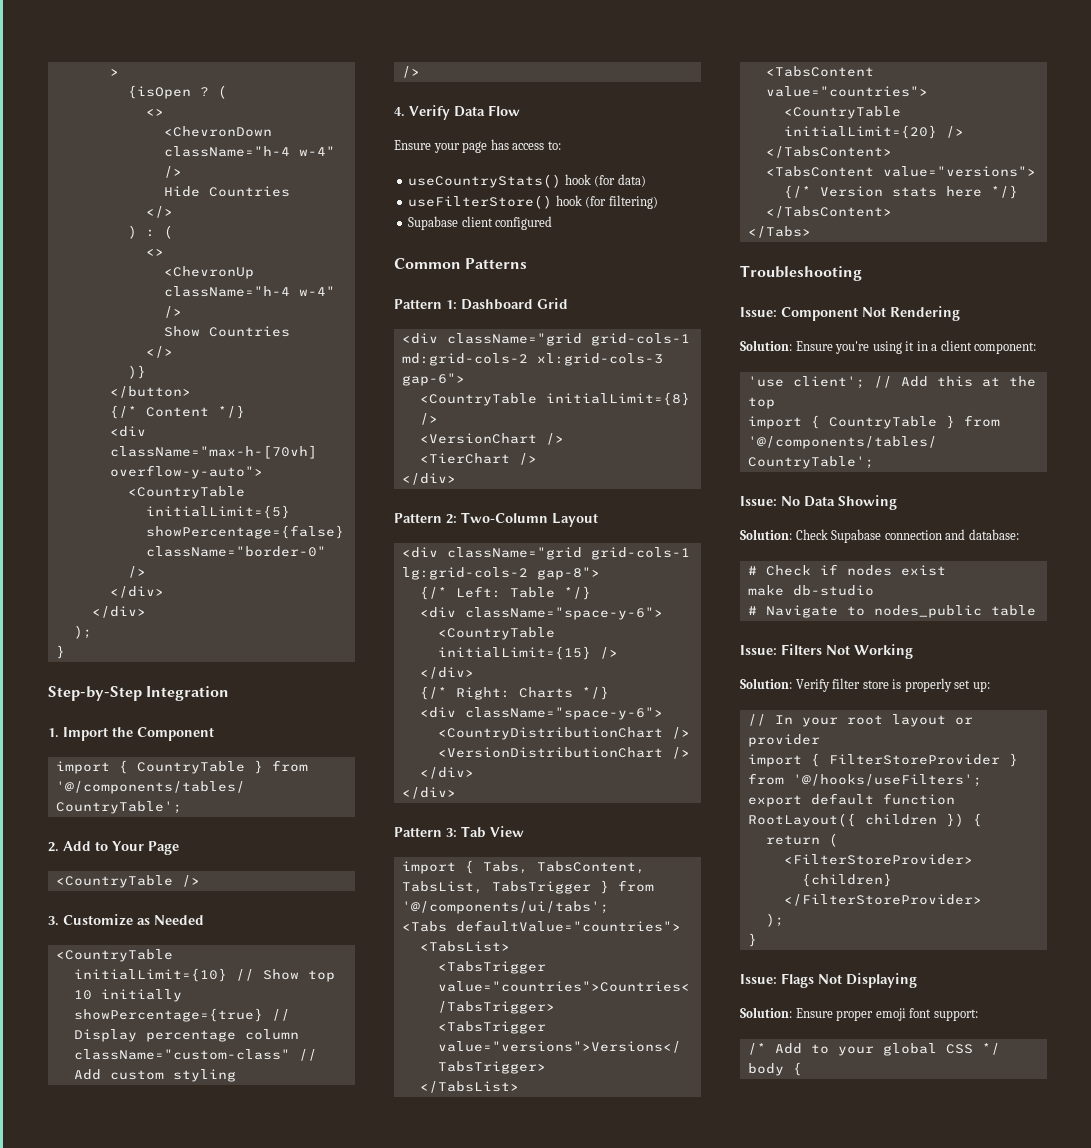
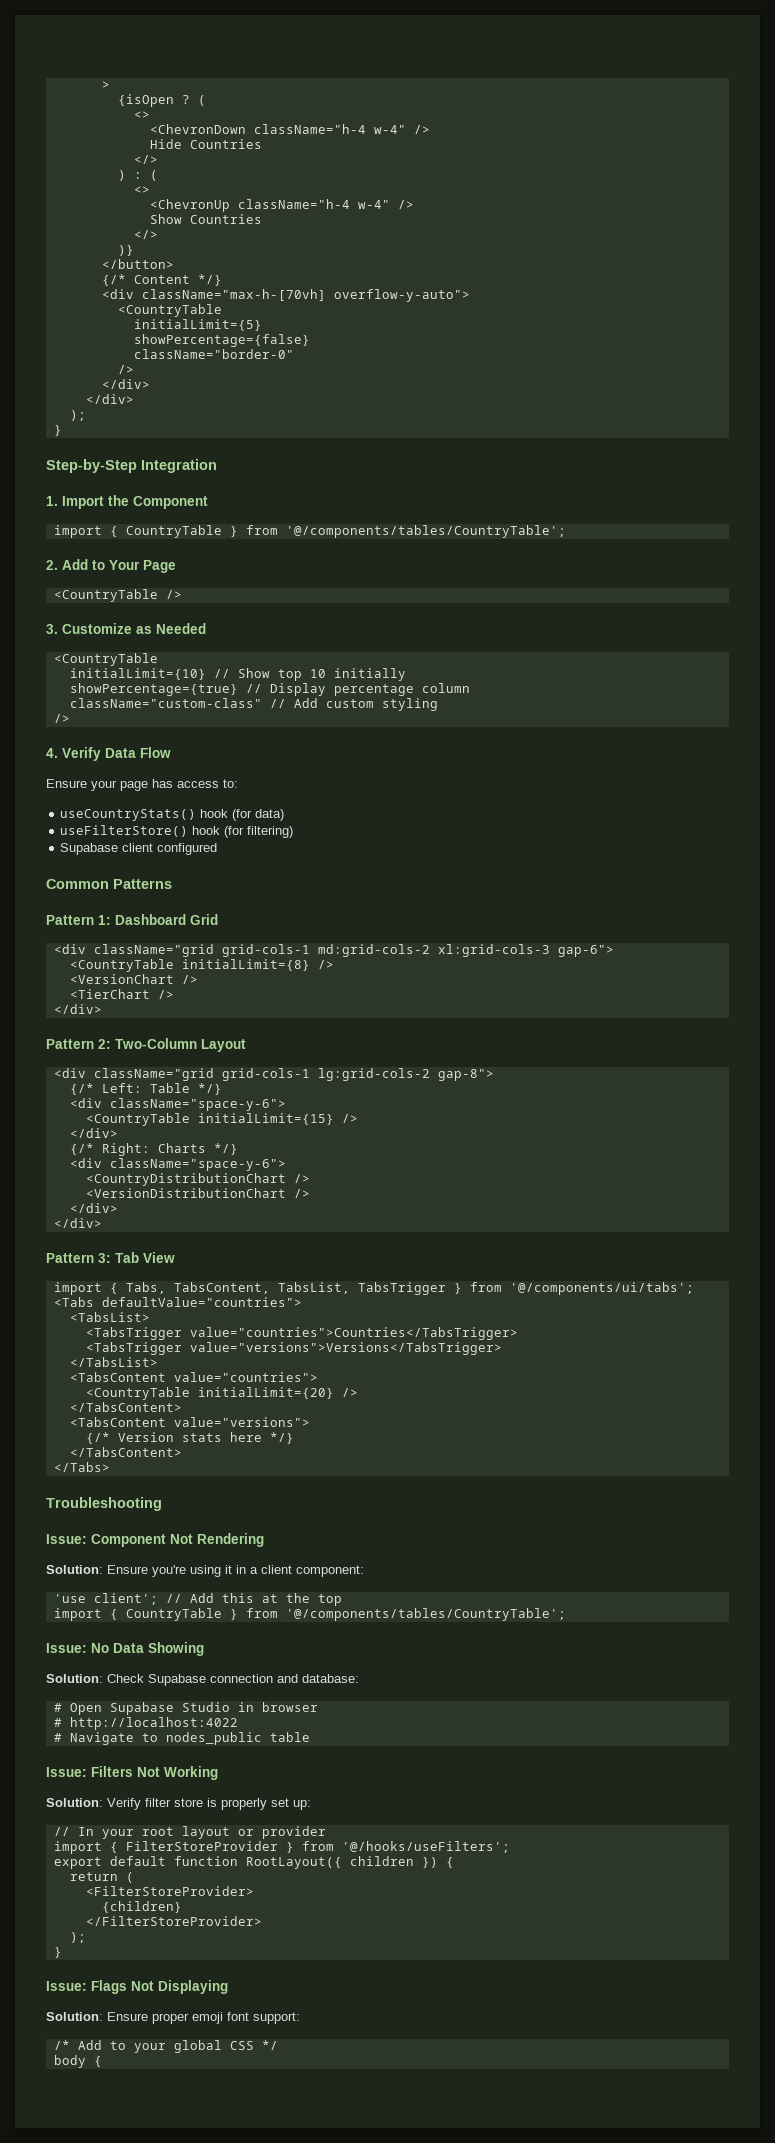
[765,564,946,576] [747,585,874,596] Check if nodes exist // make db-studio -> [69,1702,318,1715] [53,1717,238,1730] Open Supabase Studio in browser // # http://localhost:4022

